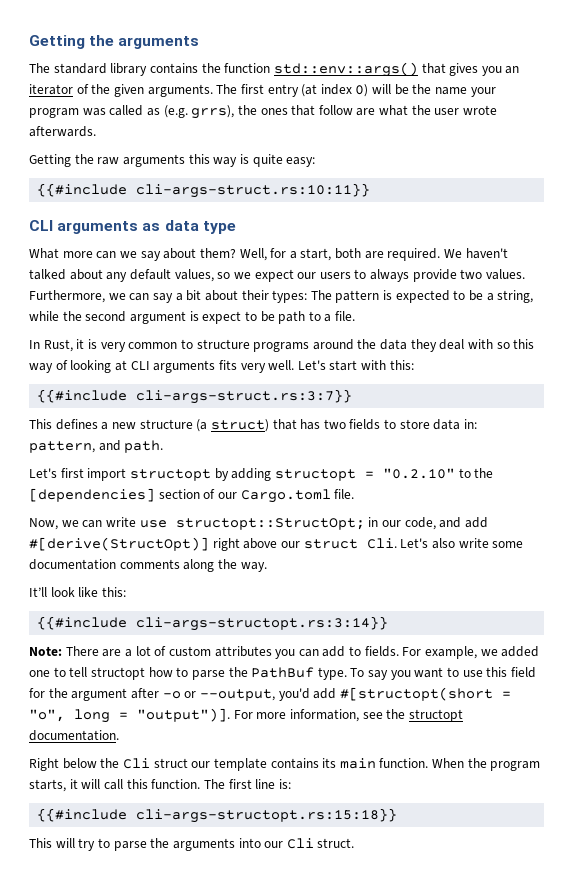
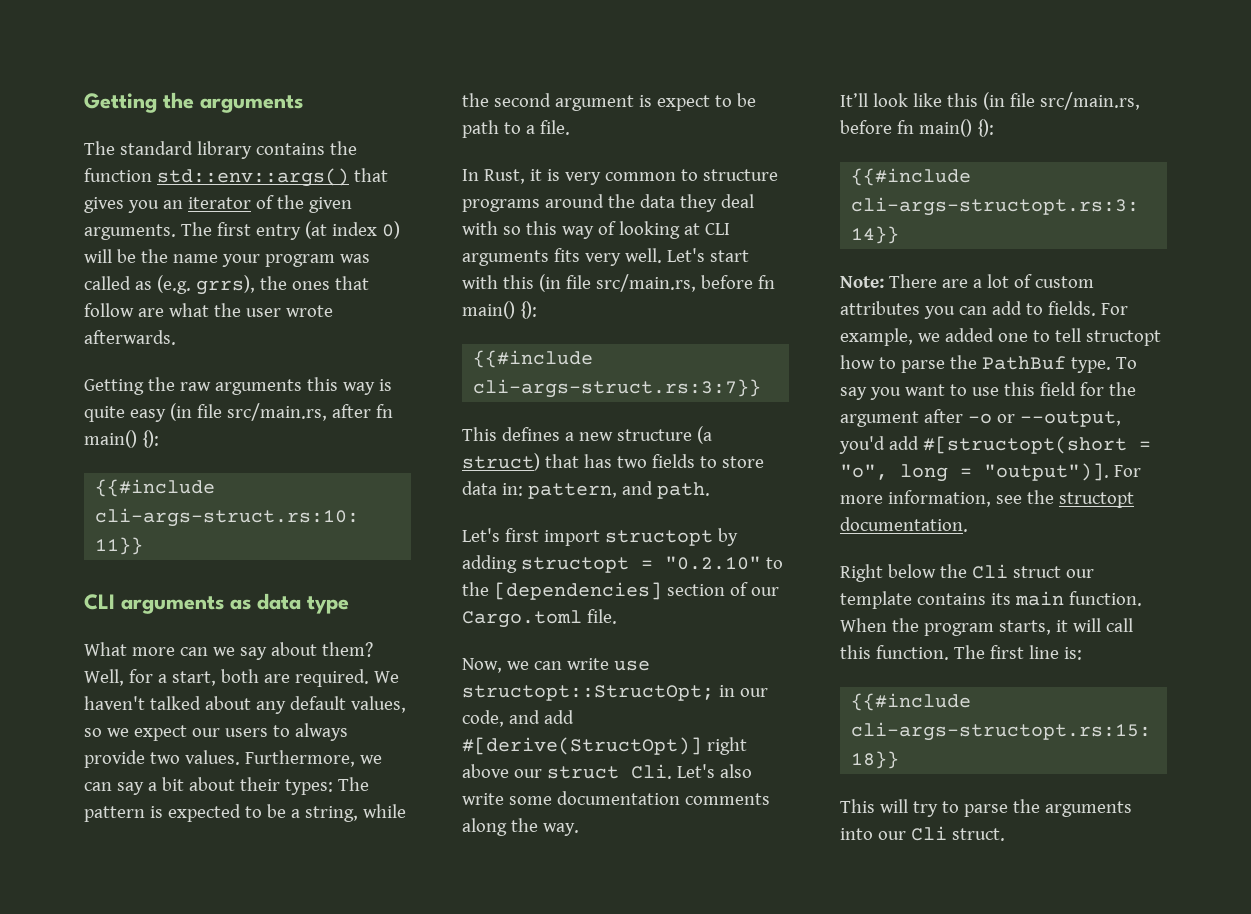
[286,157,316,167] easy: -> [129,403,393,422] [84,430,159,448] easy (in file src/main.rs, after fn main() {):
[389,360,414,370] this: -> [502,274,775,292] [462,301,537,319] this (in file src/main.rs, before fn main() {):
[101,587,126,597] this: -> [946,92,1140,110] [840,119,994,137] this (in file src/main.rs, before fn main() {):

